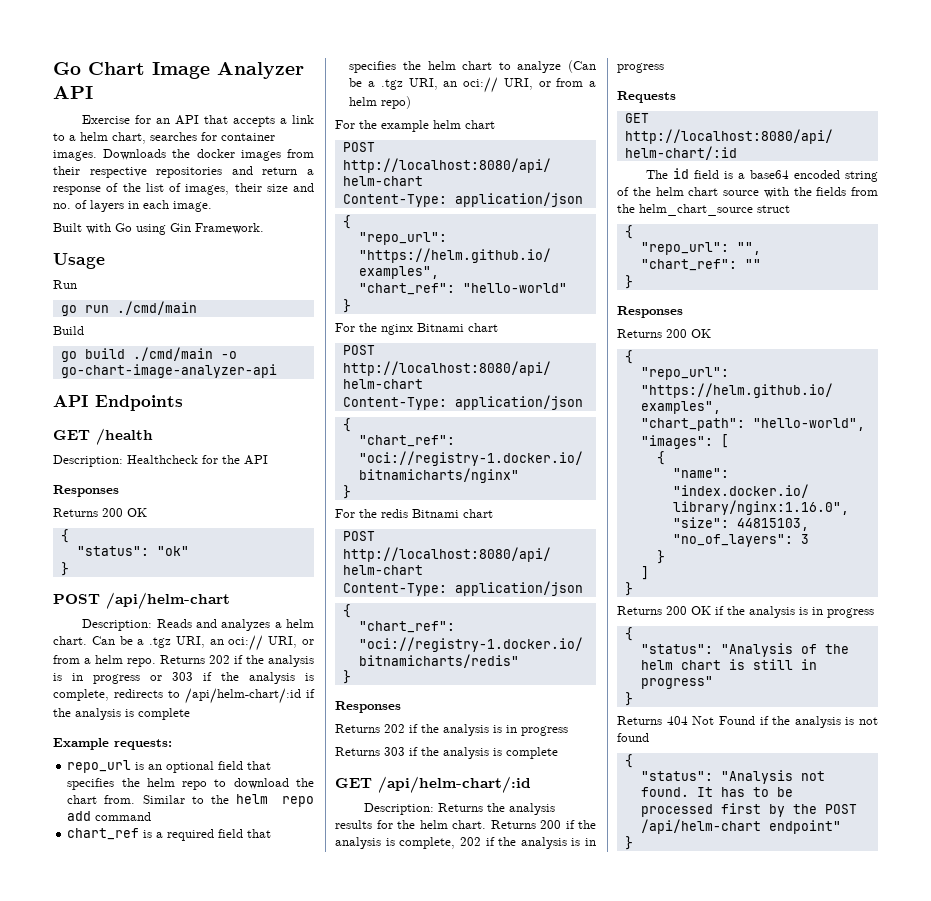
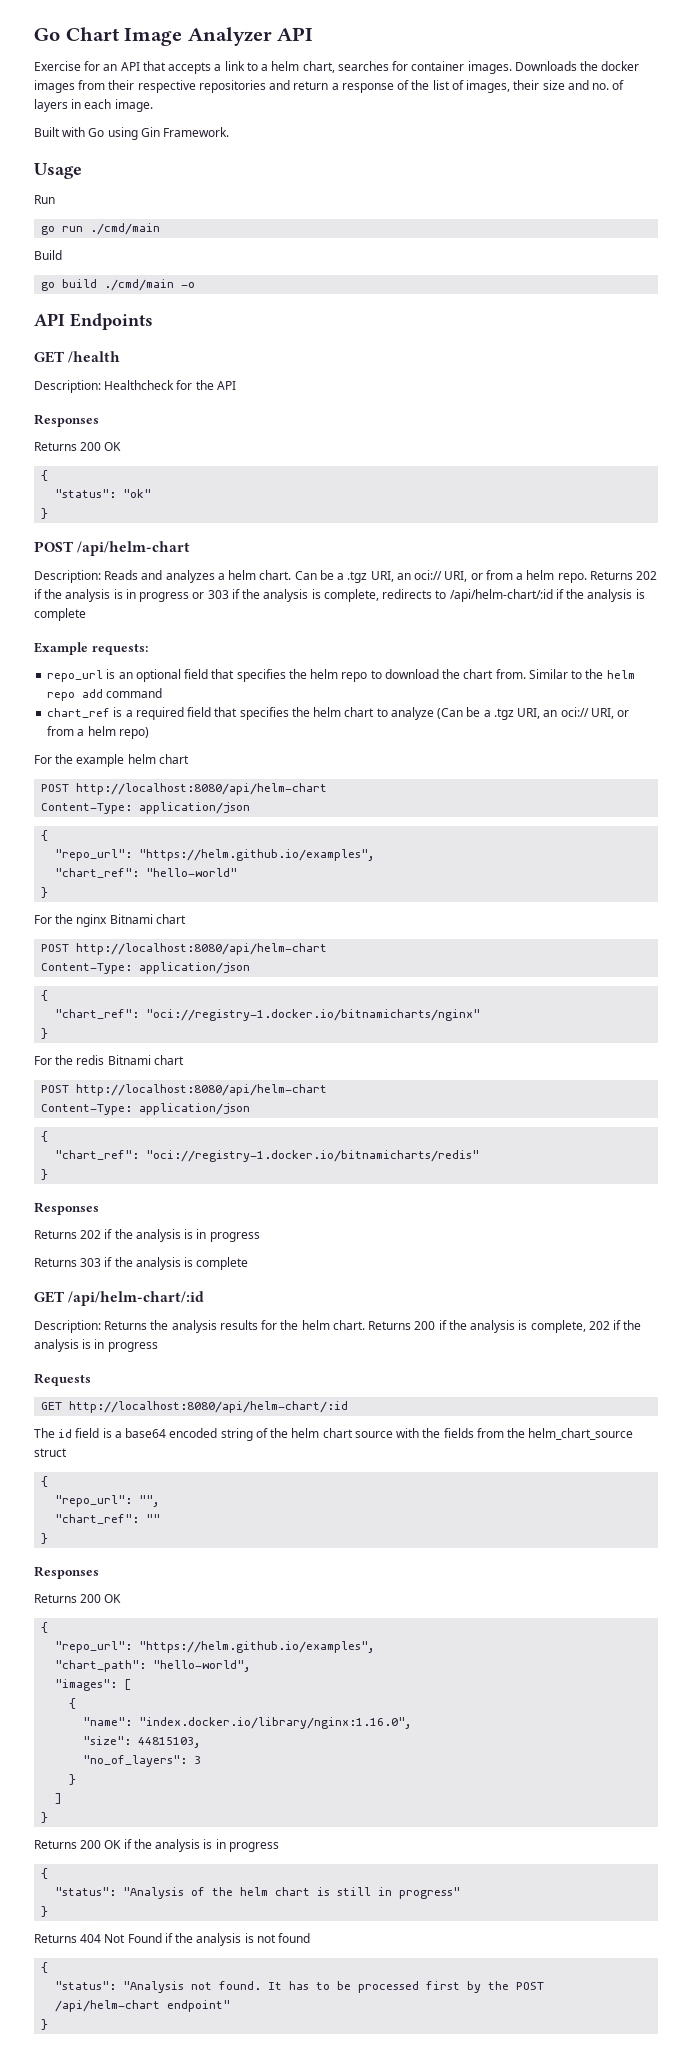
[60,364,277,378] go-chart-image-analyzer-api -> (196, 285) none

